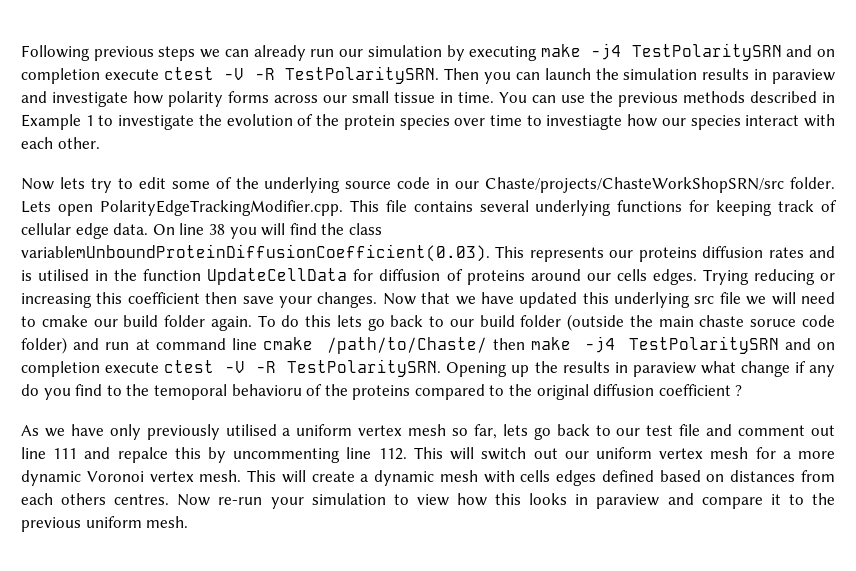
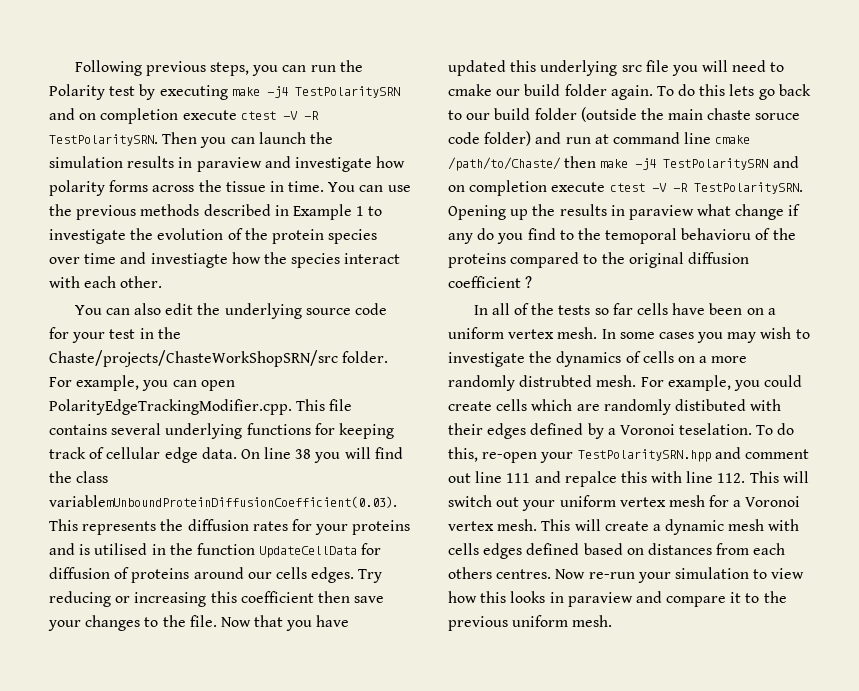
[158,45,442,61] steps we can already run our simulation -> [210,60,363,76] [49,84,136,100] steps, you can run the Polarity test
[323,91,389,103] our small -> [198,180,222,192] the
[526,115,542,126] to -> [120,252,147,264] and
[661,118,686,126] our -> [263,252,287,264] the
[21,177,836,193] [21,201,51,213] Now lets try to edit some of the underlying source code in our Chaste/projects/ChasteWorkShopSRN/src folder. Lets -> [74,303,387,319] [49,327,181,343] [49,350,389,367] [49,375,197,391] You can also edit the underlying source code for your test in the Chaste/projects/ChasteWorkShopSRN/src folder. For example, you can
[609,246,804,262] our proteins diffusion rates -> [160,519,411,535] the diffusion rates for your proteins
[702,269,749,285] Trying -> [358,569,383,583] Try
[317,292,378,308] changes. -> [85,615,217,631] changes to the file.
[455,296,476,305] we -> [286,620,313,631] you
[746,296,767,305] we -> [671,65,698,76] you
[21,424,701,440] As we have only previously utilised a uniform vertex mesh so far, lets go back to our test file -> [473,303,776,315] [448,327,810,343] [448,351,748,367] [448,375,803,391] [448,399,782,415] [448,423,795,439] [448,447,711,463] In all of the tests so far cells have been on a uniform vertex mesh. In some cases you may wish to investigate the dynamics of cells on a more randomly distrubted mesh. For example, you could create cells which are randomly distibuted with their edges defined by a Voronoi teselation. To do this, re-open your TestPolaritySRN.hpp
[208,447,341,463] by uncommenting -> [651,471,683,483] with
[564,451,589,459] our -> [522,500,556,511] your
[798,451,836,459] [21,470,81,486] more dynamic -> (742, 503) none

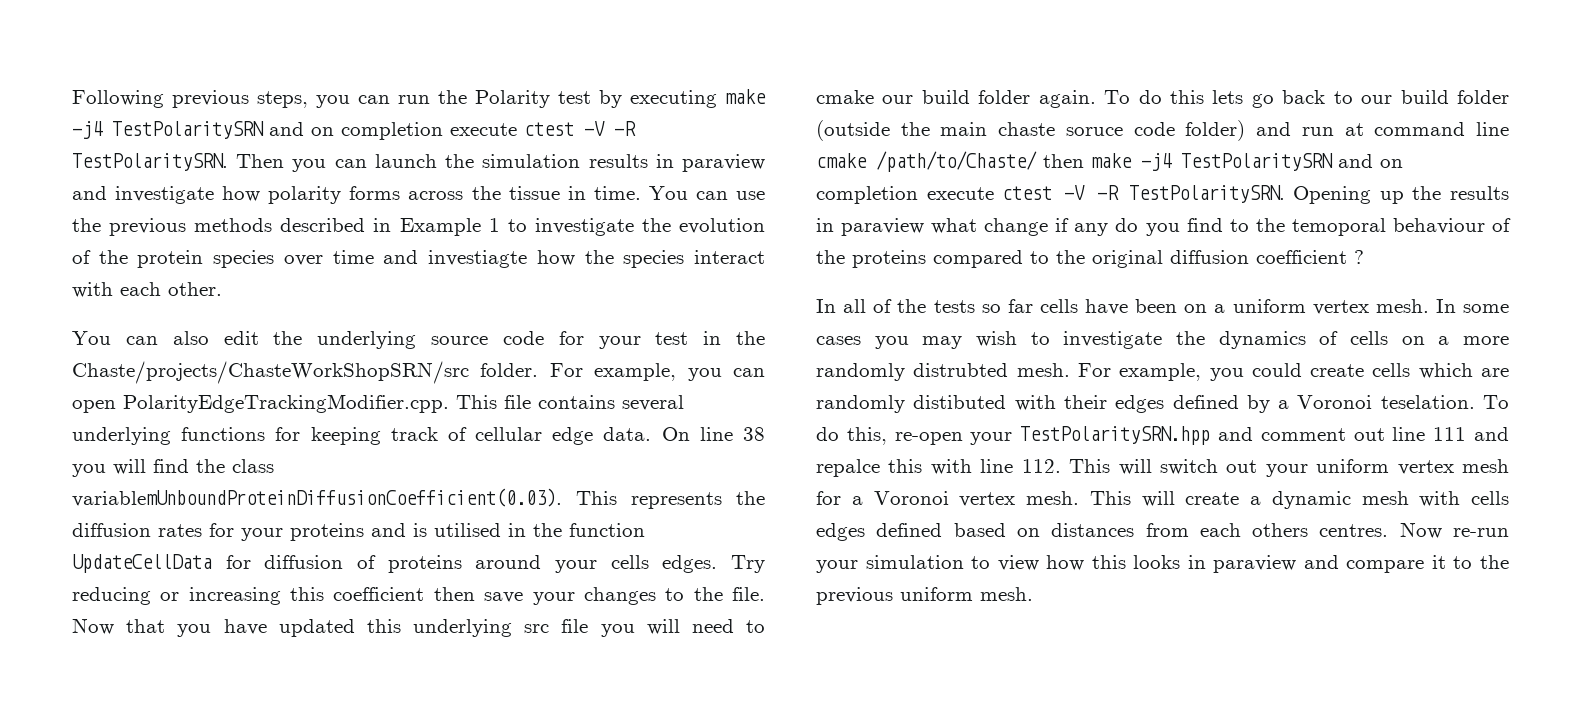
[247,572,272,579] our -> [555,560,597,573] your
[681,228,752,240] behavioru -> [1392,218,1485,234] behaviour

